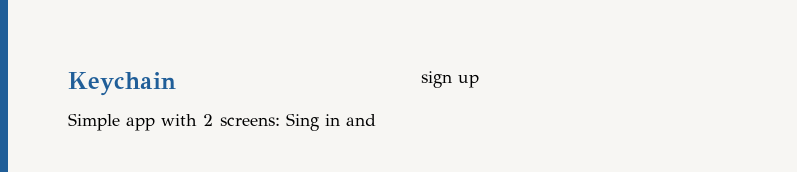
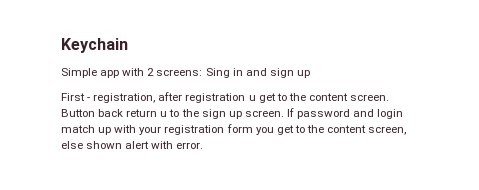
(479, 81) none -> [61,92,390,103] [61,108,404,119] [61,124,407,135] [61,141,204,149] // First - registration, after registration u get to the content screen. Button back return u to the sign up screen. If password and login match up with your registration form you get to the content screen, else shown alert with error.

